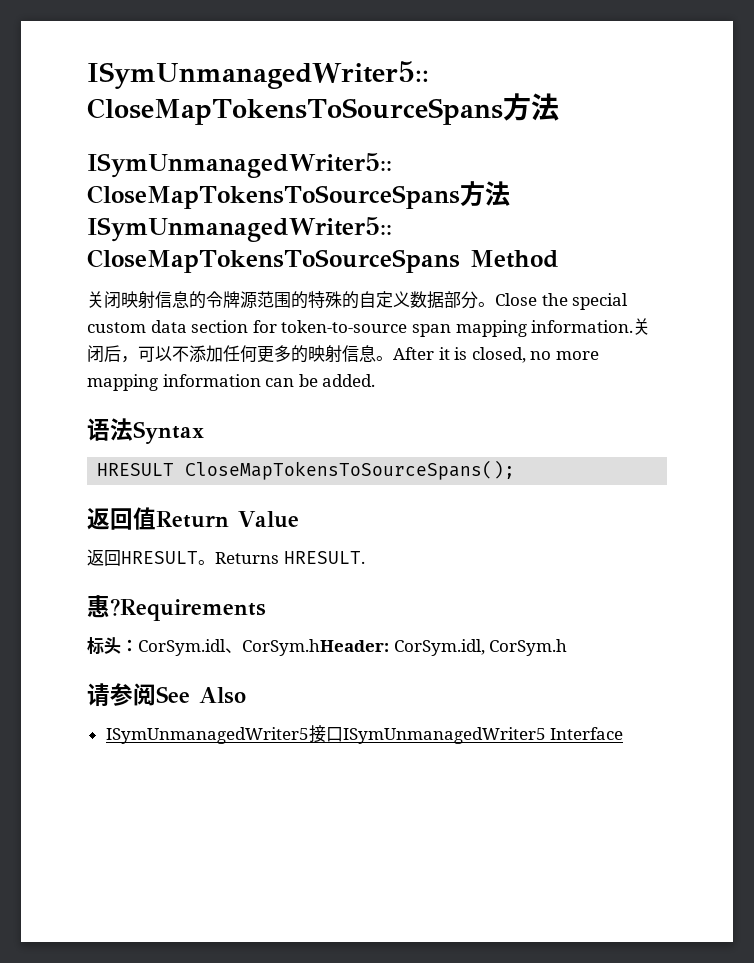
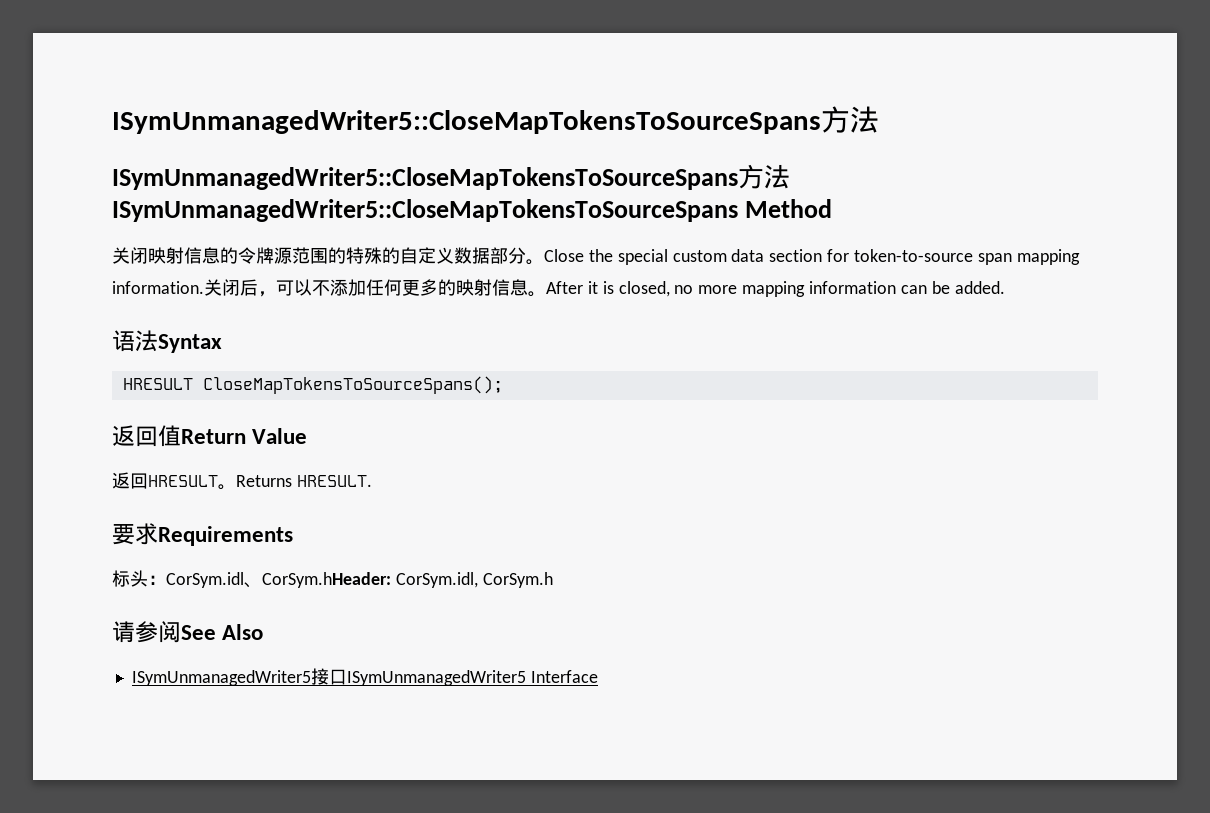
[87,595,266,621] 惠?Requirements -> [112,523,293,546] 要求Requirements

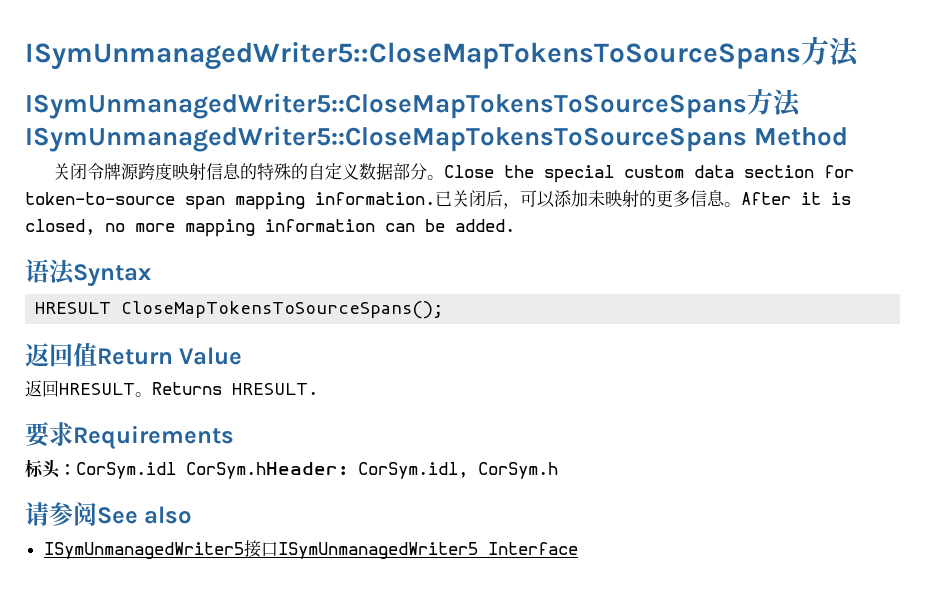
[148,247,328,264] 映射信息的令牌源范围 -> [86,163,241,180] 令牌源跨度映射信息
(204, 287) none -> [435,191,452,207] 已
[312,279,492,296] 不添加任何更多的映射 -> [554,190,690,207] 添加未映射的更多
[244,582,262,588] 、 -> (176, 470) none
[222,624,264,640] Also -> [144,506,193,524] also

